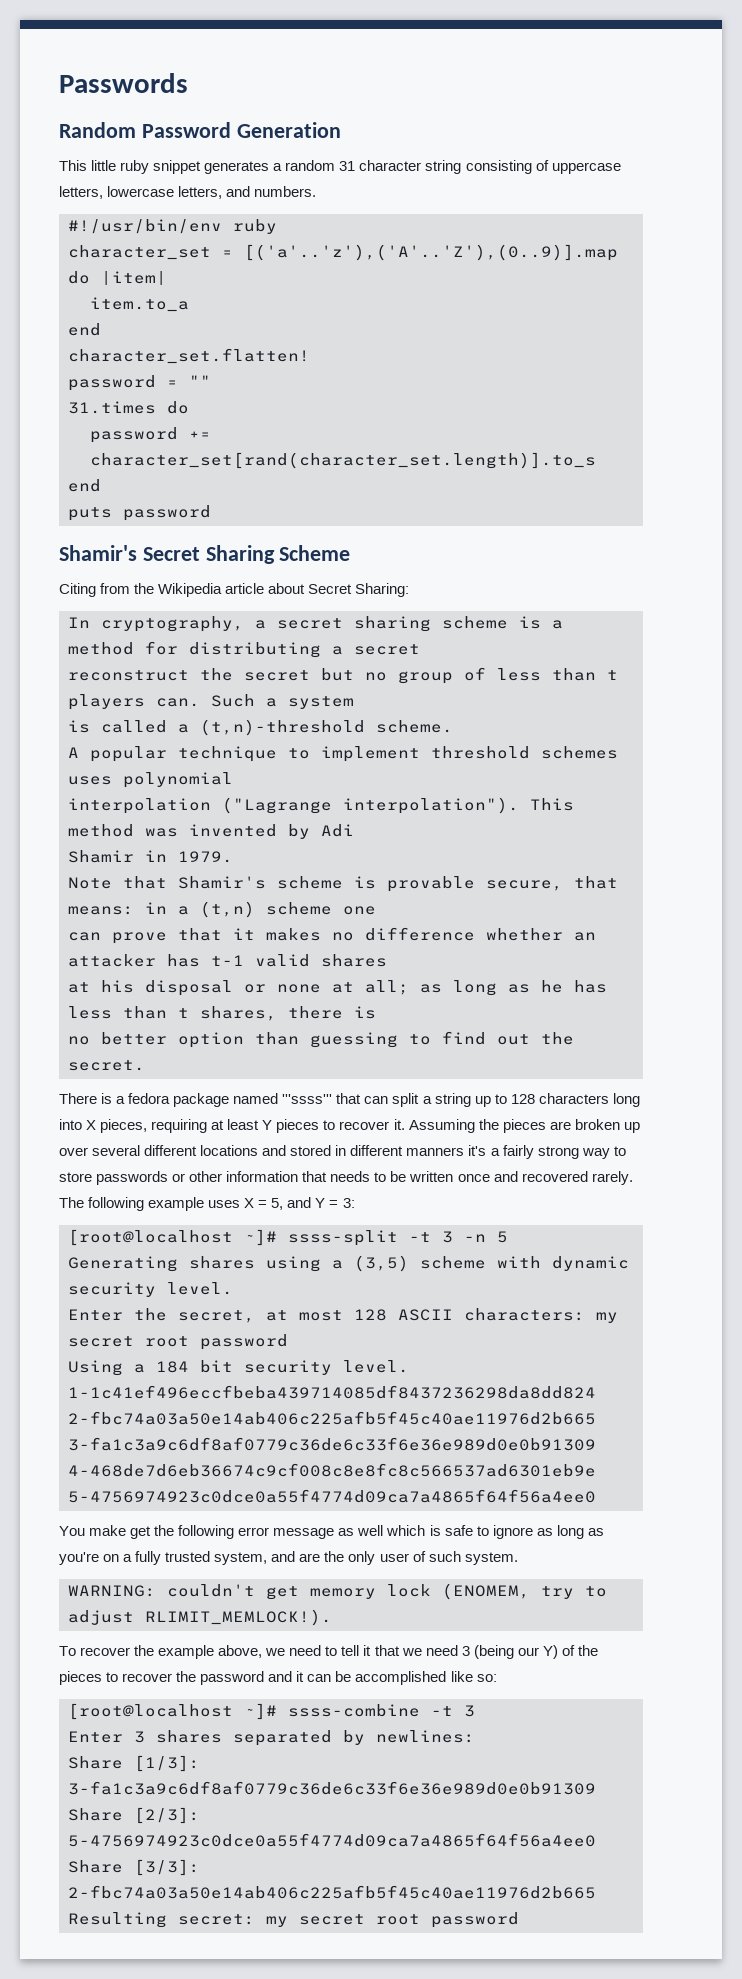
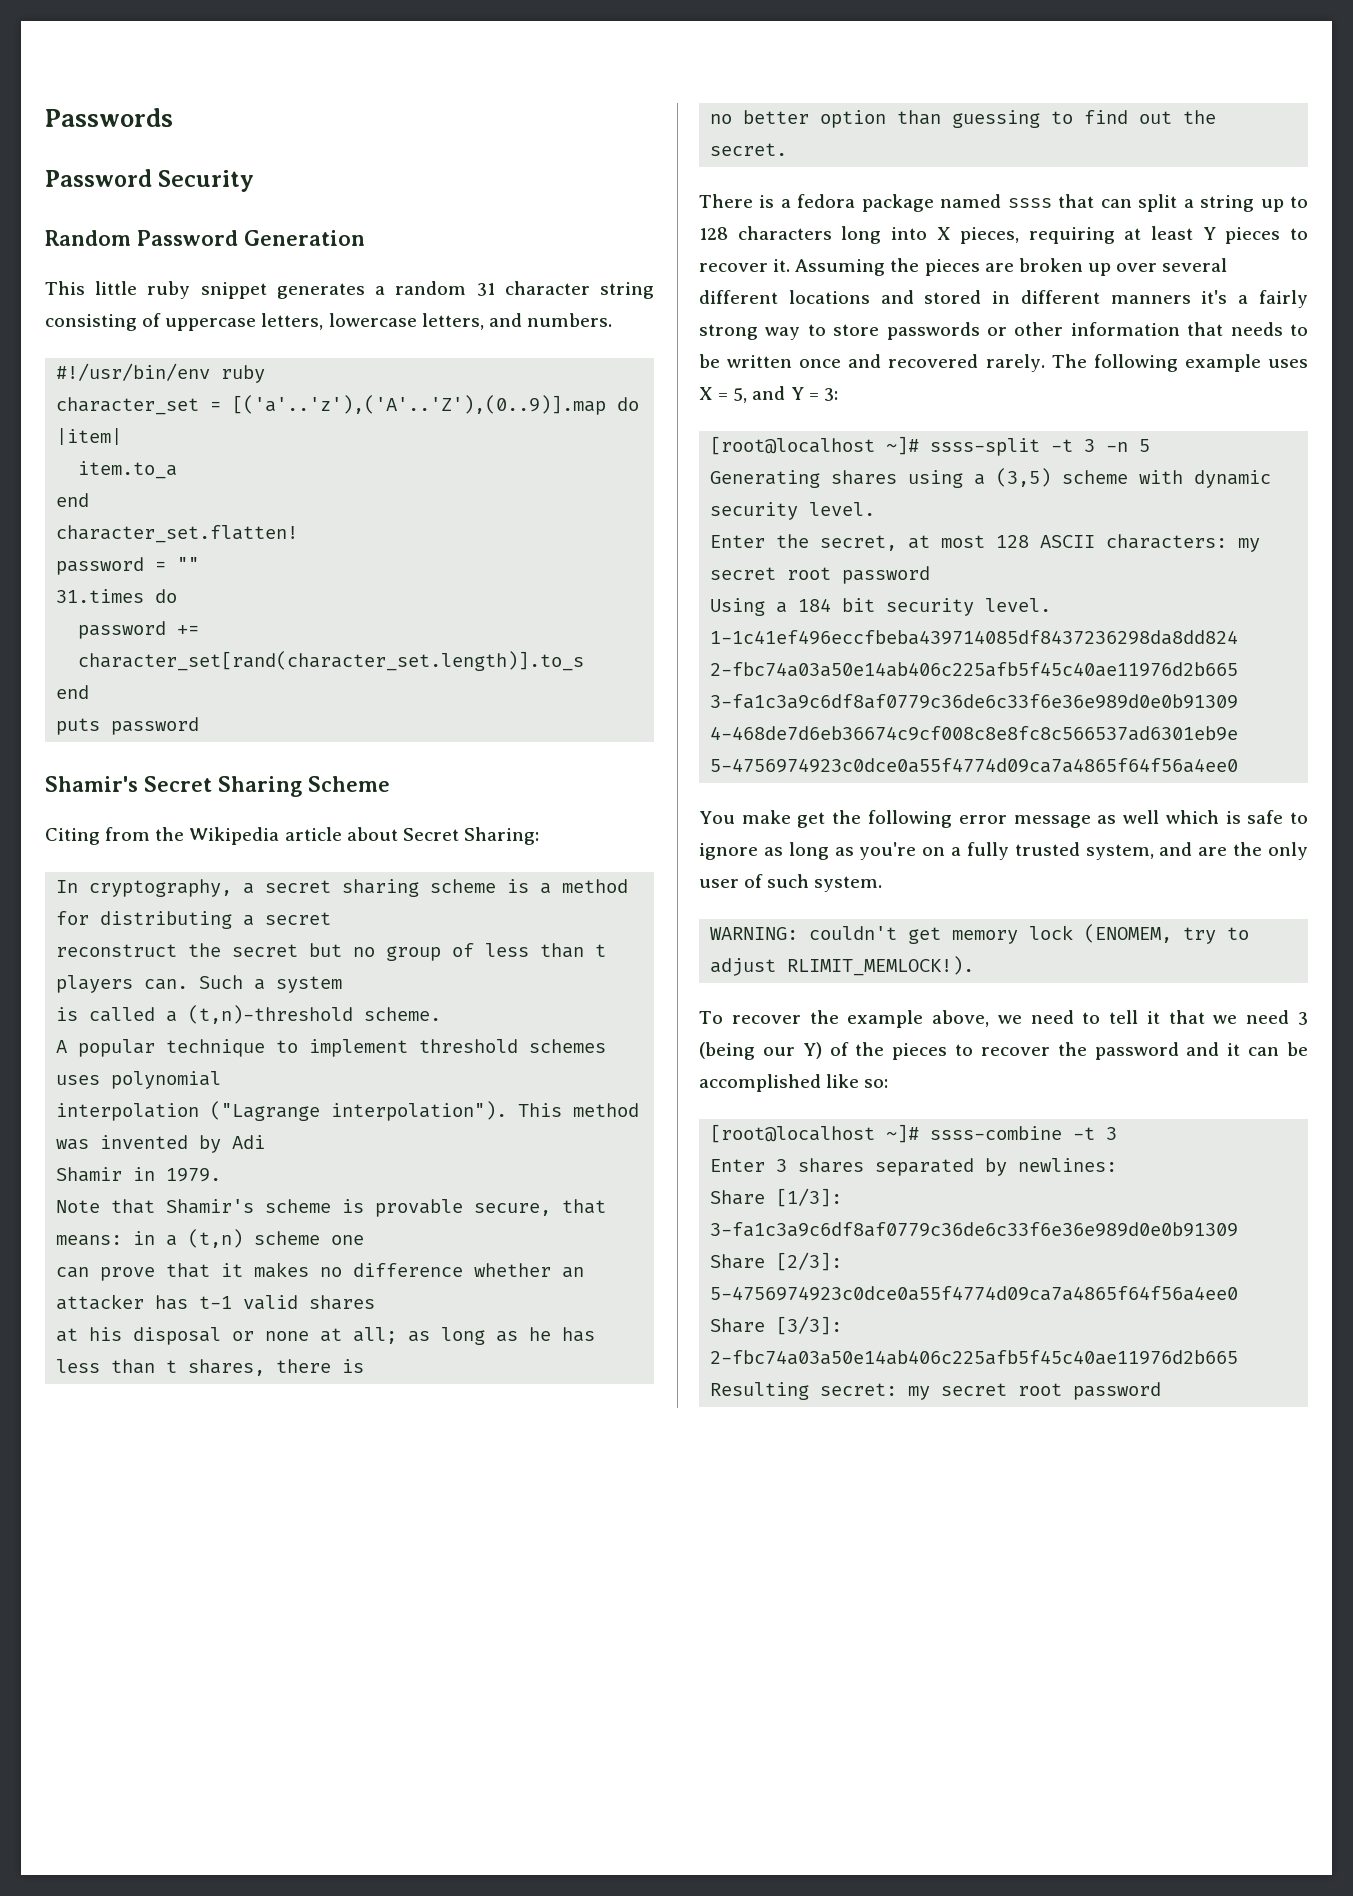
(188, 83) none -> [45,169,255,192] // Password Security
[282,1094,333,1104] '''ssss''' -> [1007,198,1052,208] ssss

